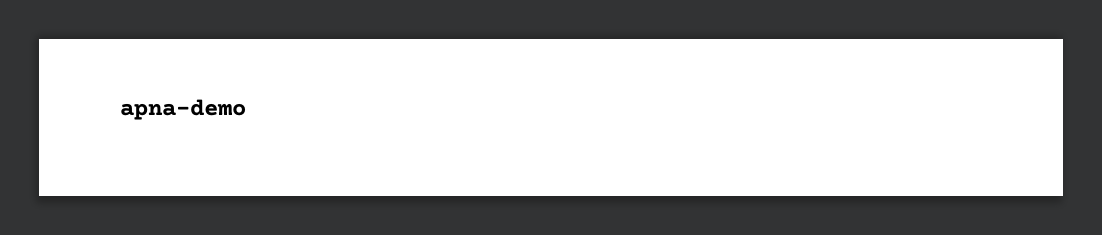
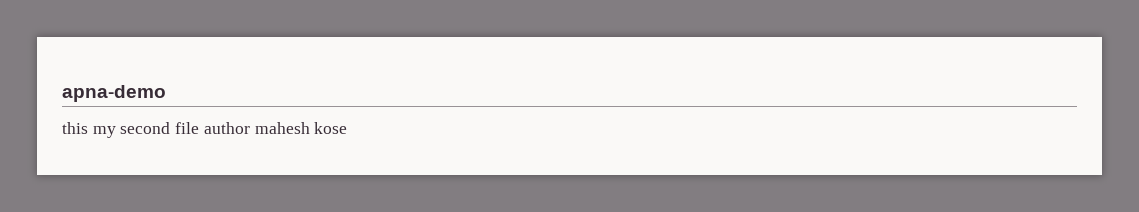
(246, 109) none -> [62,122,348,138] // this my second file author mahesh kose

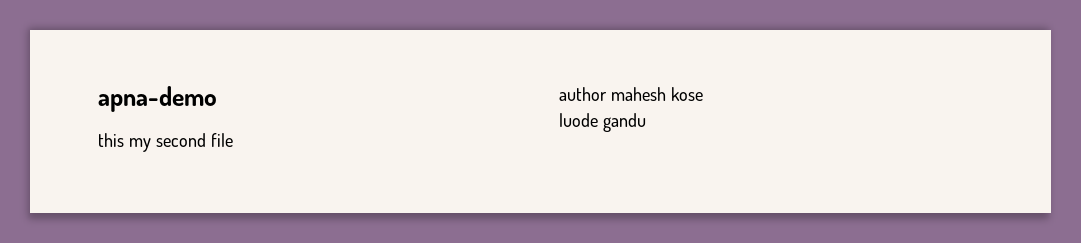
(200, 128) none -> (233, 140) //
(348, 128) none -> [559,113,646,132] // luode gandu

